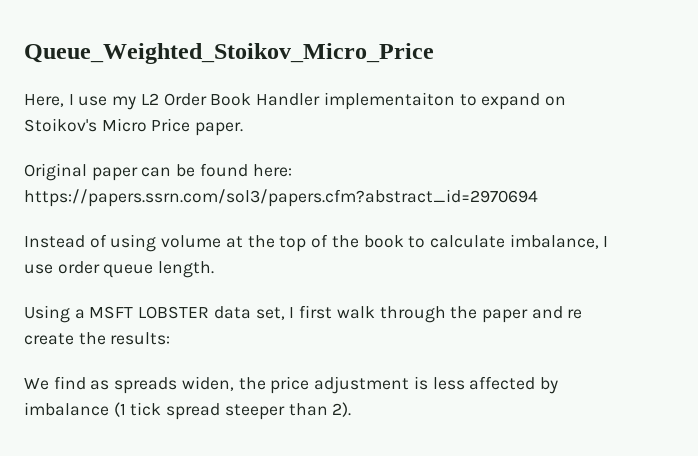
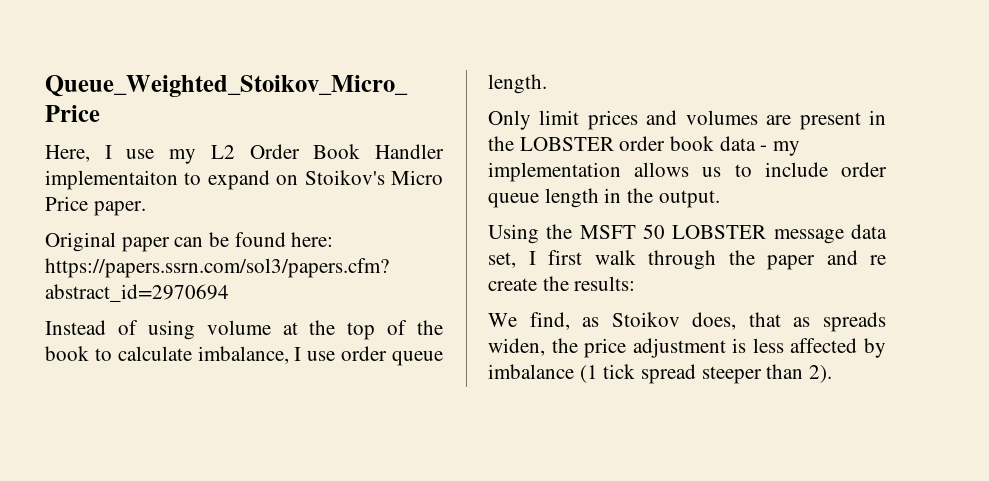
[24,305,210,323] Using a MSFT LOBSTER -> [488,110,886,130] [488,136,801,156] [488,162,887,182] [488,188,720,208] [488,224,844,244] Only limit prices and volumes are present in the LOBSTER order book data - my implementation allows us to include order queue length in the output. // Using the MSFT 50 LOBSTER message
[53,376,86,390] find -> [529,312,781,330] find, as Stoikov does, that

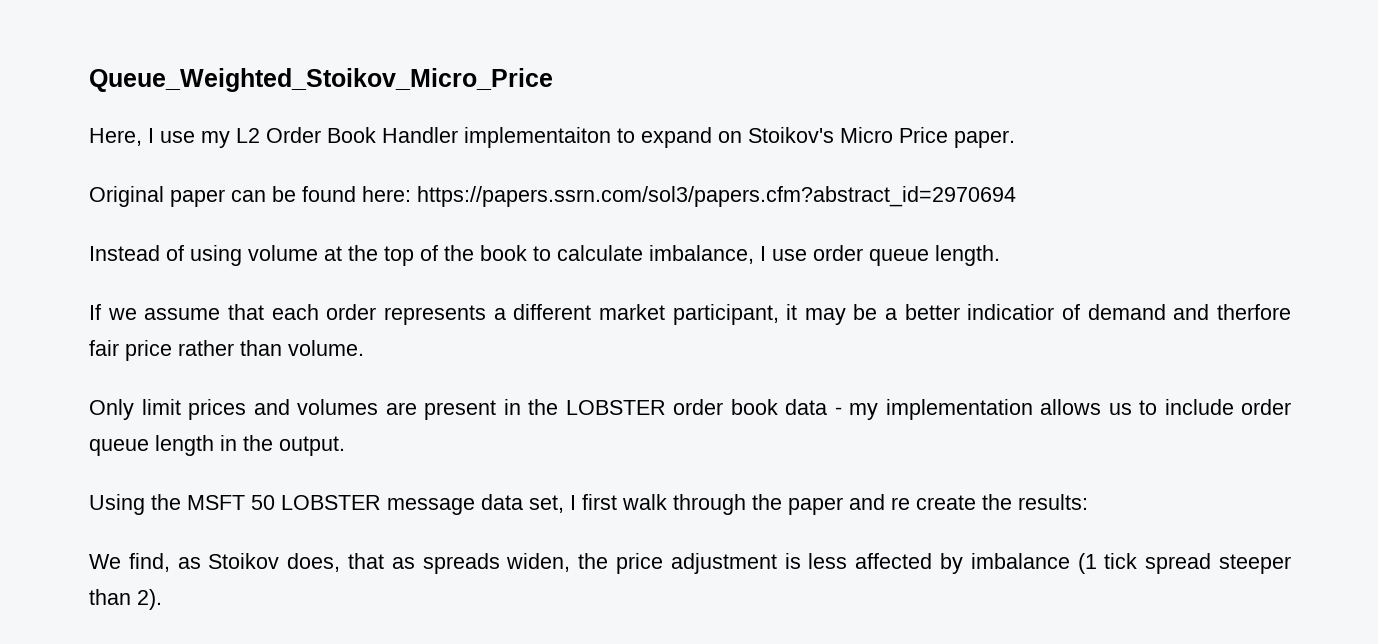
(547, 84) none -> [89,304,1291,325] [89,340,364,361] // If we assume that each order represents a different market participant, it may be a better indicatior of demand and therfore fair price rather than volume.

